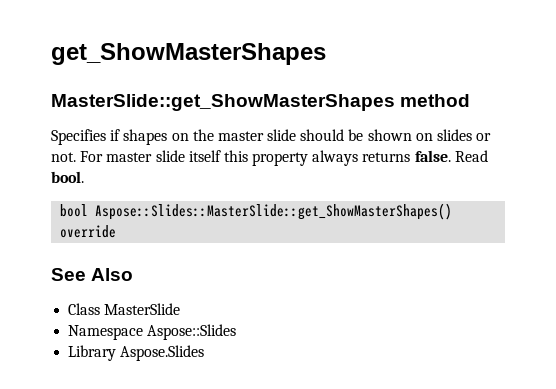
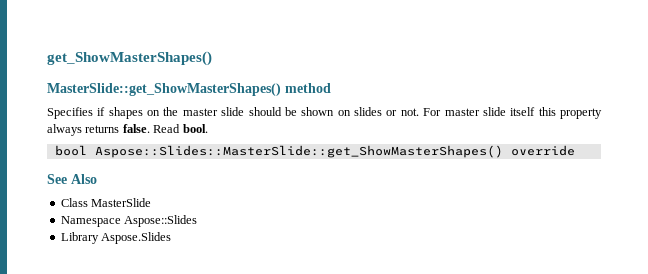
[51,43,326,65] [51,94,395,111] get_ShowMasterShapes // MasterSlide::get_ShowMasterShapes -> [47,51,212,66] [47,83,281,96] get_ShowMasterShapes() // MasterSlide::get_ShowMasterShapes()

